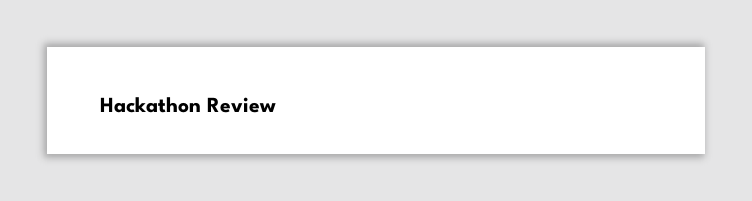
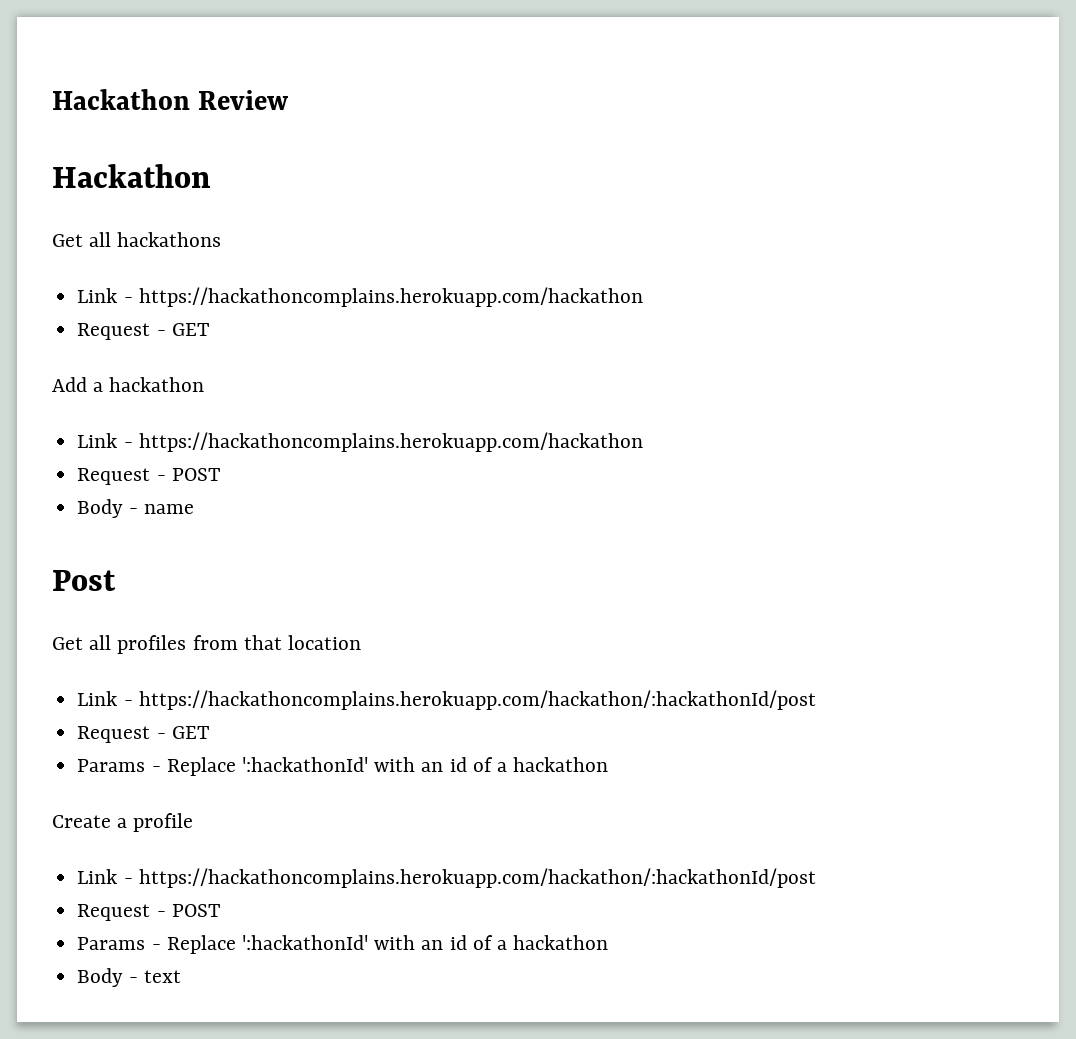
(276, 105) none -> [52,164,211,188] [52,232,222,247] [77,287,643,307] [77,323,209,340] [52,377,205,392] [77,432,643,452] [77,468,220,485] [77,499,194,518] [52,570,116,591] [52,635,362,654] [77,690,816,710] [77,726,209,743] [77,757,609,776] [52,813,194,832] [77,868,816,888] [77,904,220,921] [77,935,609,954] [77,968,181,987] // Hackathon // Get all hackathons // Link - https://hackathoncomplains.herokuapp.com/hackathon // Request - GET // Add a hackathon // Link - https://hackathoncomplains.herokuapp.com/hackathon // Request - POST // Body - name // Post // Get all profiles from that location // Link - https://hackathoncomplains.herokuapp.com/hackathon/:hackathonId/post // Request - GET // Params - Replace ':hackathonId' with an id of a hackathon // Create a profile // Link - https://hackathoncomplains.herokuapp.com/hackathon/:hackathonId/post // Request - POST // Params - Replace ':hackathonId' with an id of a hackathon // Body - text

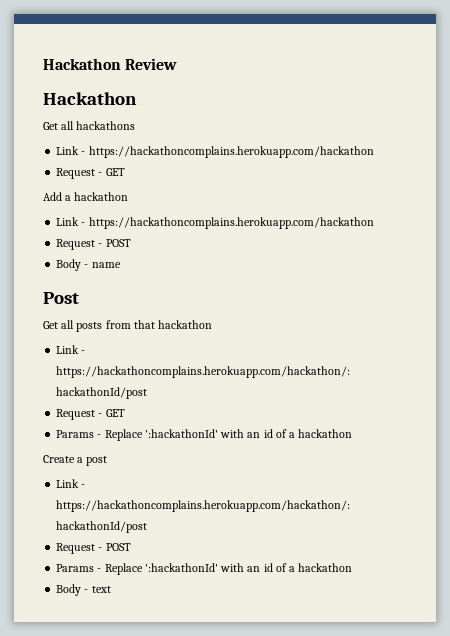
[117,635,187,654] profiles -> [76,322,103,332] posts
[288,635,362,650] location -> [158,320,213,329] hackathon
[133,813,194,832] profile -> [86,456,108,466] post

